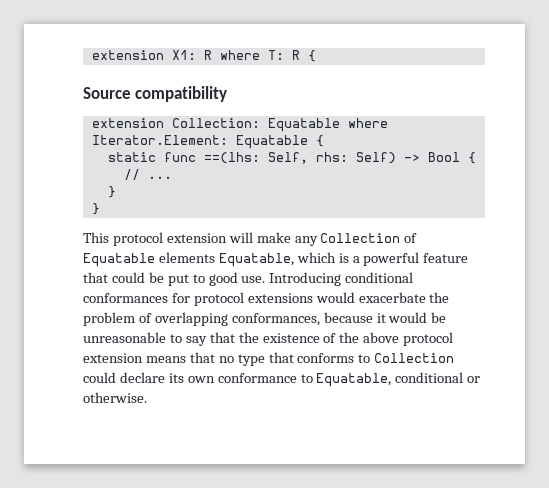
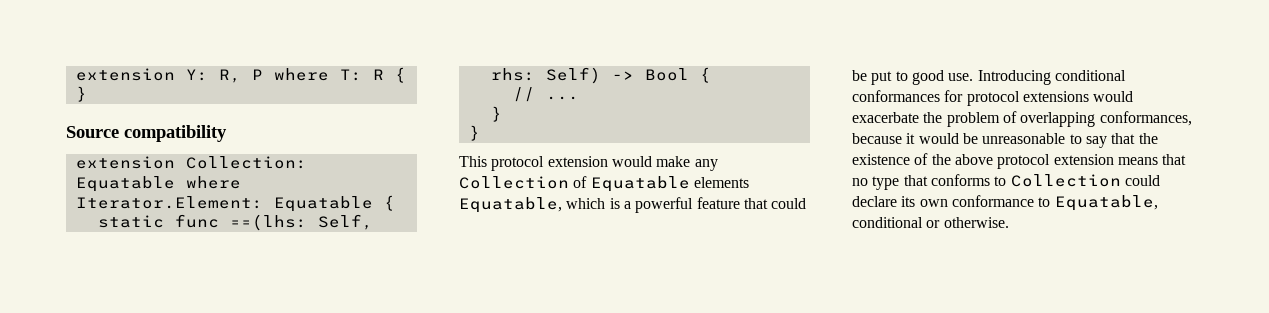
[91,50,212,60] extension X1: R -> [75,68,263,83] extension Y: R, P
(316, 56) none -> [75,86,87,102] }
[228,232,253,243] will -> [611,156,652,167] would

